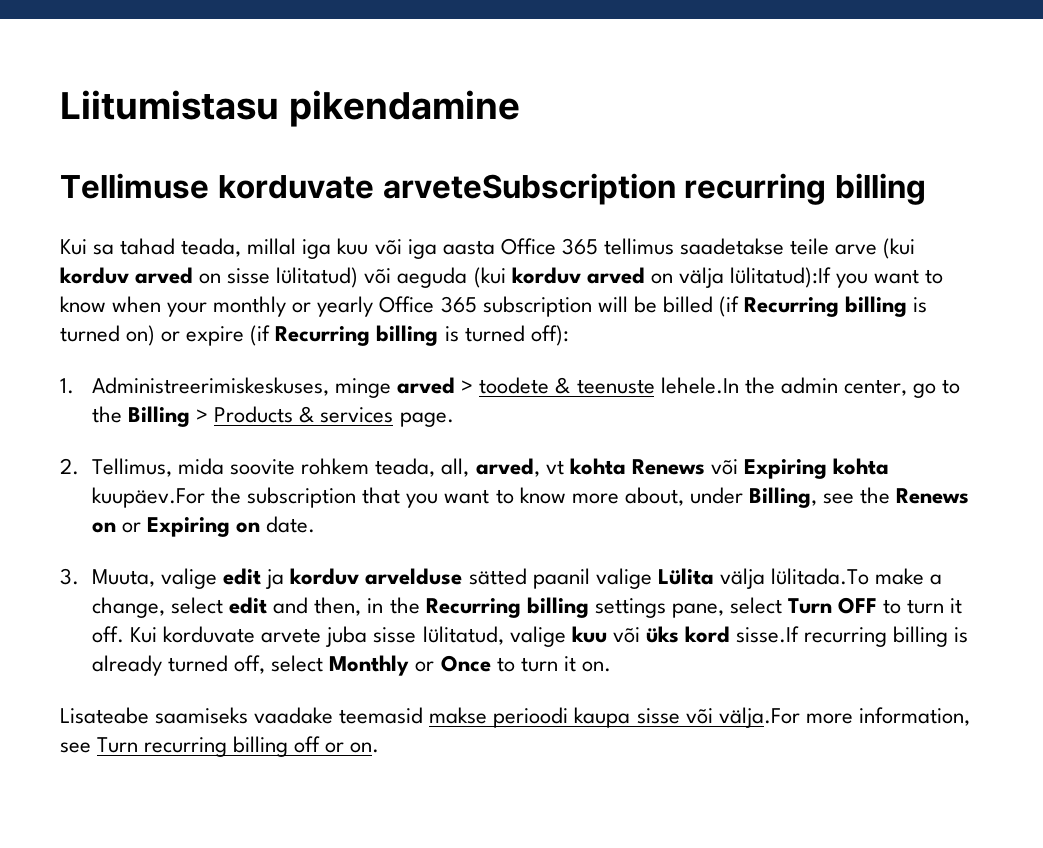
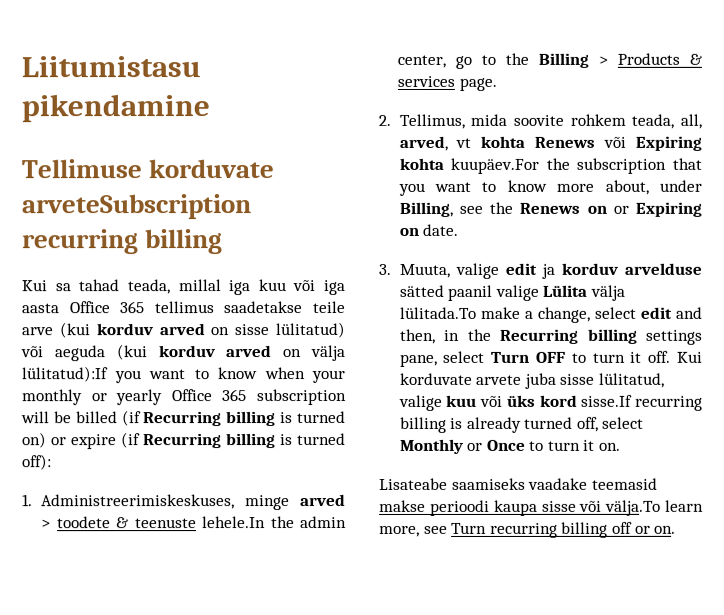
[718,707,970,728] välja.For more information, -> [605,499,704,516] [379,525,420,537] välja.To learn more,

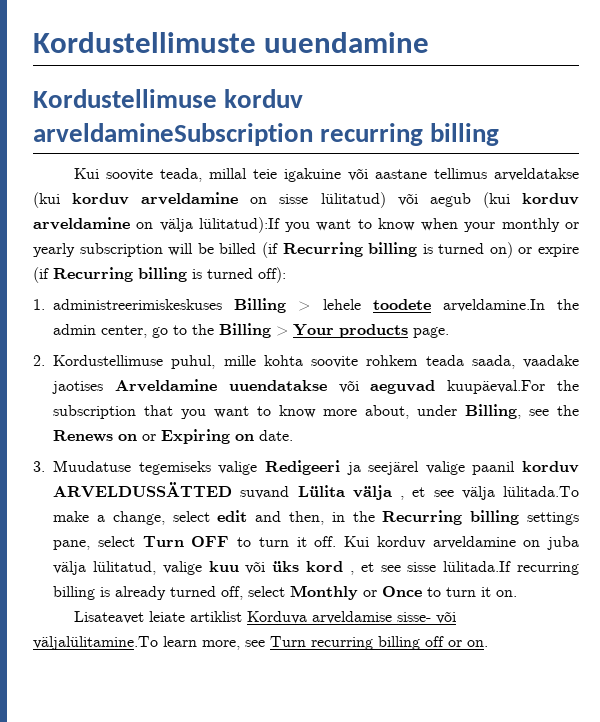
[21,56,201,78] [21,94,210,123] [21,159,275,179] [21,194,251,220] [21,229,223,255] [21,279,345,296] [21,301,346,314] [22,322,206,339] Liitumistasu pikendamine // Tellimuse korduvate arveteSubscription recurring billing // Kui sa tahad teada, millal iga kuu või iga aasta Office 365 tellimus saadetakse teile arve (kui korduv arved -> [33,32,430,53] [33,89,304,108] [33,123,500,146] [74,168,579,182] [33,192,239,208] Kordustellimuste uuendamine // Kordustellimuse korduv arveldamineSubscription recurring billing // Kui soovite teada, millal teie igakuine või aastane tellimus arveldatakse (kui korduv arveldamine
[54,344,273,362] aeguda (kui korduv arved -> [429,192,579,208] [33,217,130,230] aegub (kui korduv arveldamine
[171,389,248,402] Office 365 -> (75, 250) none
[41,494,346,511] [41,516,267,529] Administreerimiskeskuses, minge arved > toodete & teenuste lehele.In -> [53,298,545,313] administreerimiskeskuses Billing > lehele toodete arveldamine.In
[617,52,702,65] [397,75,456,87] Products & services -> [293,324,409,338] Your products
[398,113,702,129] [398,135,702,151] [398,157,540,174] Tellimus, mida soovite rohkem teada, all, arved, vt kohta Renews või Expiring kohta kuupäev.For -> [53,355,579,369] [52,379,546,394] Kordustellimuse puhul, mille kohta soovite rohkem teada saada, vaadake jaotises Arveldamine uuendatakse või aeguvad kuupäeval.For
[398,262,702,279] [398,284,588,301] Muuta, valige edit ja korduv arvelduse sätted paanil valige Lülita -> [53,460,579,475] [53,482,454,500] Muudatuse tegemiseks valige Redigeeri ja seejärel valige paanil korduv ARVELDUSSÄTTED suvand Lülita välja , et see
[399,372,596,389] korduvate arvete juba sisse -> [376,536,579,550] [53,561,87,575] korduv arveldamine on juba välja
[581,394,634,407] sisse.If -> [349,561,512,575] , et see sisse lülitada.If
[379,477,658,490] [379,499,662,516] Lisateabe saamiseks vaadake teemasid makse perioodi kaupa sisse või välja.To -> [74,611,457,624] [33,636,158,650] Lisateavet leiate artiklist Korduva arveldamise sisse- või väljalülitamine.To

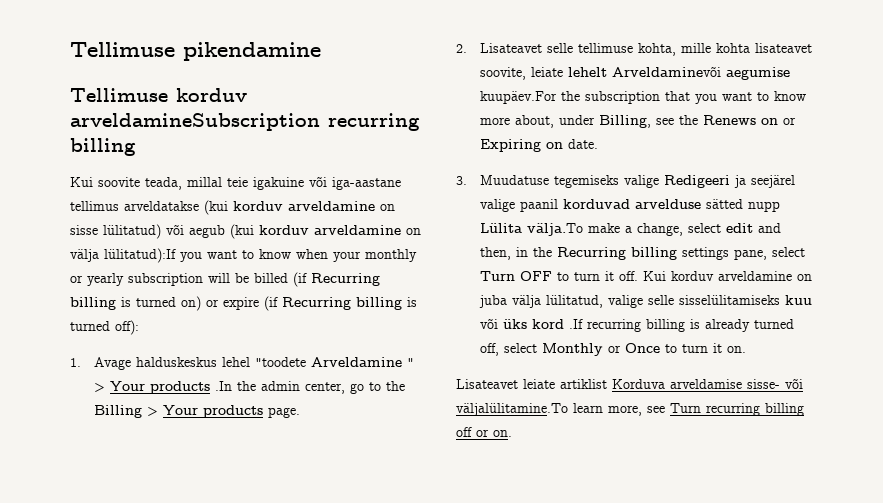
[33,32,430,53] [33,89,217,108] Kordustellimuste uuendamine // Kordustellimuse -> [70,42,321,61] [70,88,168,102] Tellimuse pikendamine // Tellimuse
[375,169,428,179] aastane -> [332,177,401,190] iga-aastane
[53,298,545,313] administreerimiskeskuses Billing > lehele toodete arveldamine.In -> [93,357,414,370] [93,381,232,394] Avage halduskeskus lehel "toodete Arveldamine " > Your products .In
[53,355,579,369] [52,379,546,394] Kordustellimuse puhul, mille kohta soovite rohkem teada saada, vaadake jaotises Arveldamine uuendatakse või aeguvad kuupäeval.For -> [479,43,812,56] [479,66,790,80] [479,91,557,104] Lisateavet selle tellimuse kohta, mille kohta lisateavet soovite, leiate lehelt Arveldaminevõi aegumise kuupäev.For
[522,461,579,473] [53,482,579,500] korduv ARVELDUSSÄTTED suvand Lülita välja , et see välja lülitada.To -> [562,199,780,212] [479,223,583,236] korduvad arvelduse sätted nupp Lülita välja.To
(202, 568) none -> [647,295,780,305] selle sisselülitamiseks
[349,561,512,575] , et see sisse lülitada.If -> [568,319,583,329] .If

